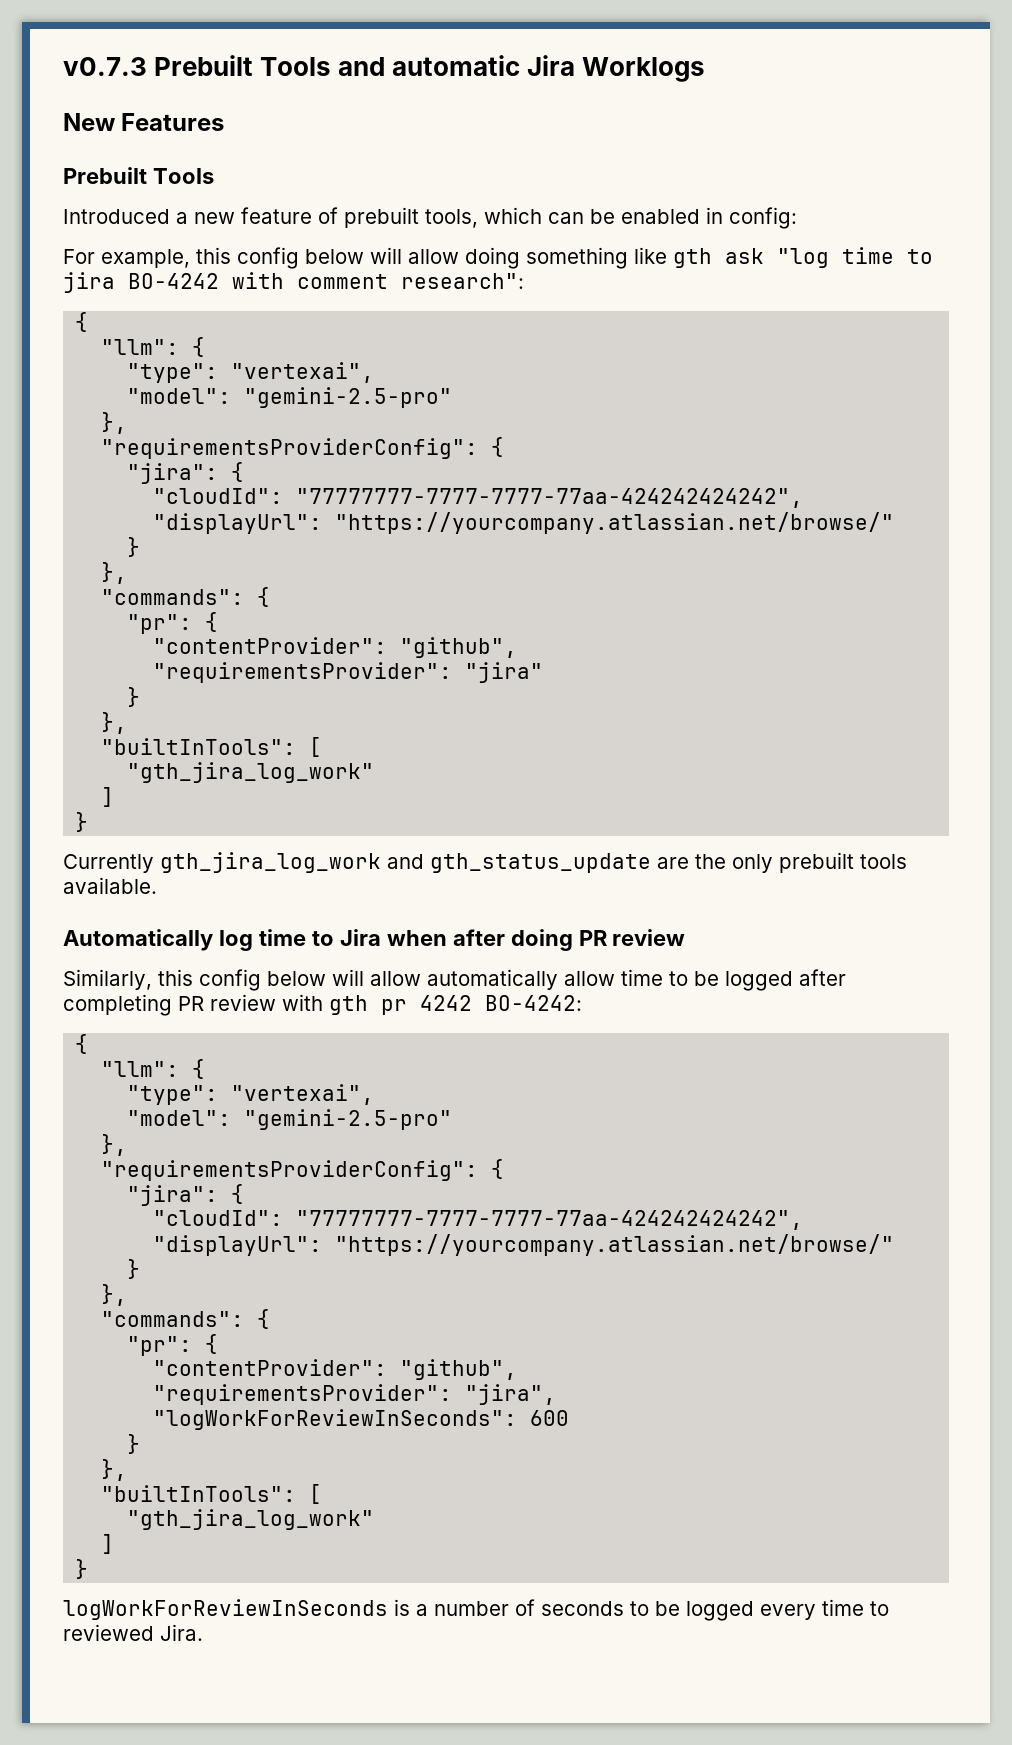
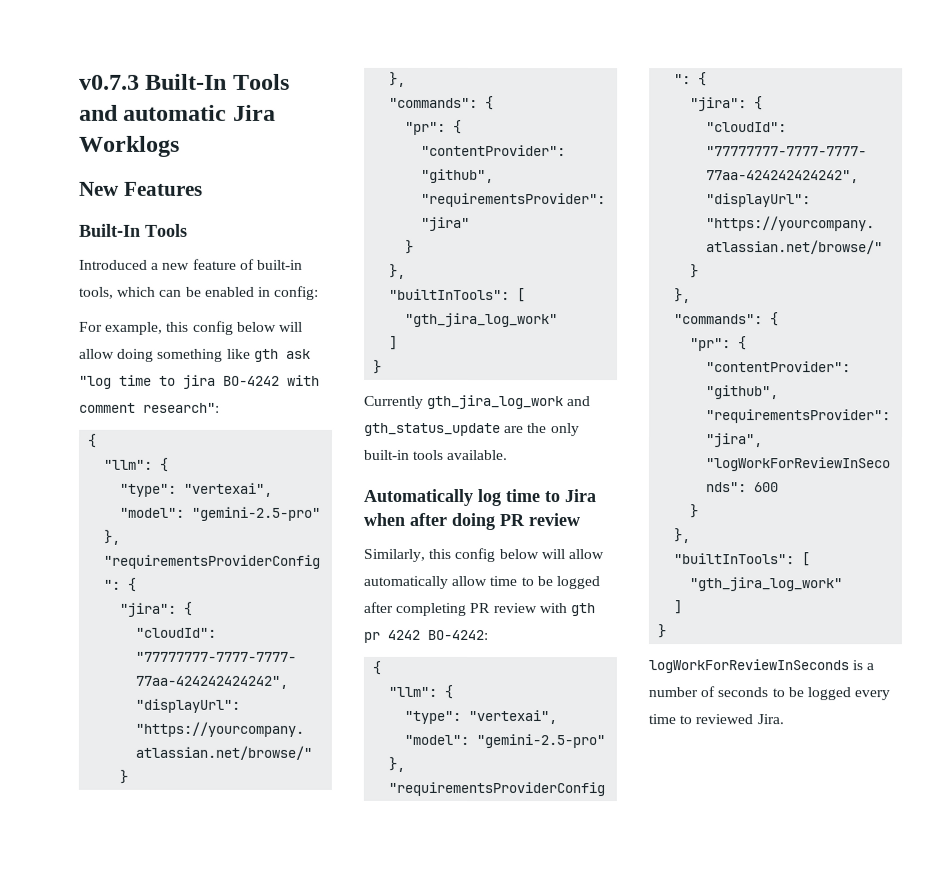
[154,55,254,76] Prebuilt -> [145,73,228,90] Built-In
[63,167,147,184] Prebuilt -> [79,223,141,237] Built-In
[344,207,419,228] prebuilt -> [256,259,303,270] built-in
[779,852,854,873] prebuilt -> [363,449,409,460] built-in

